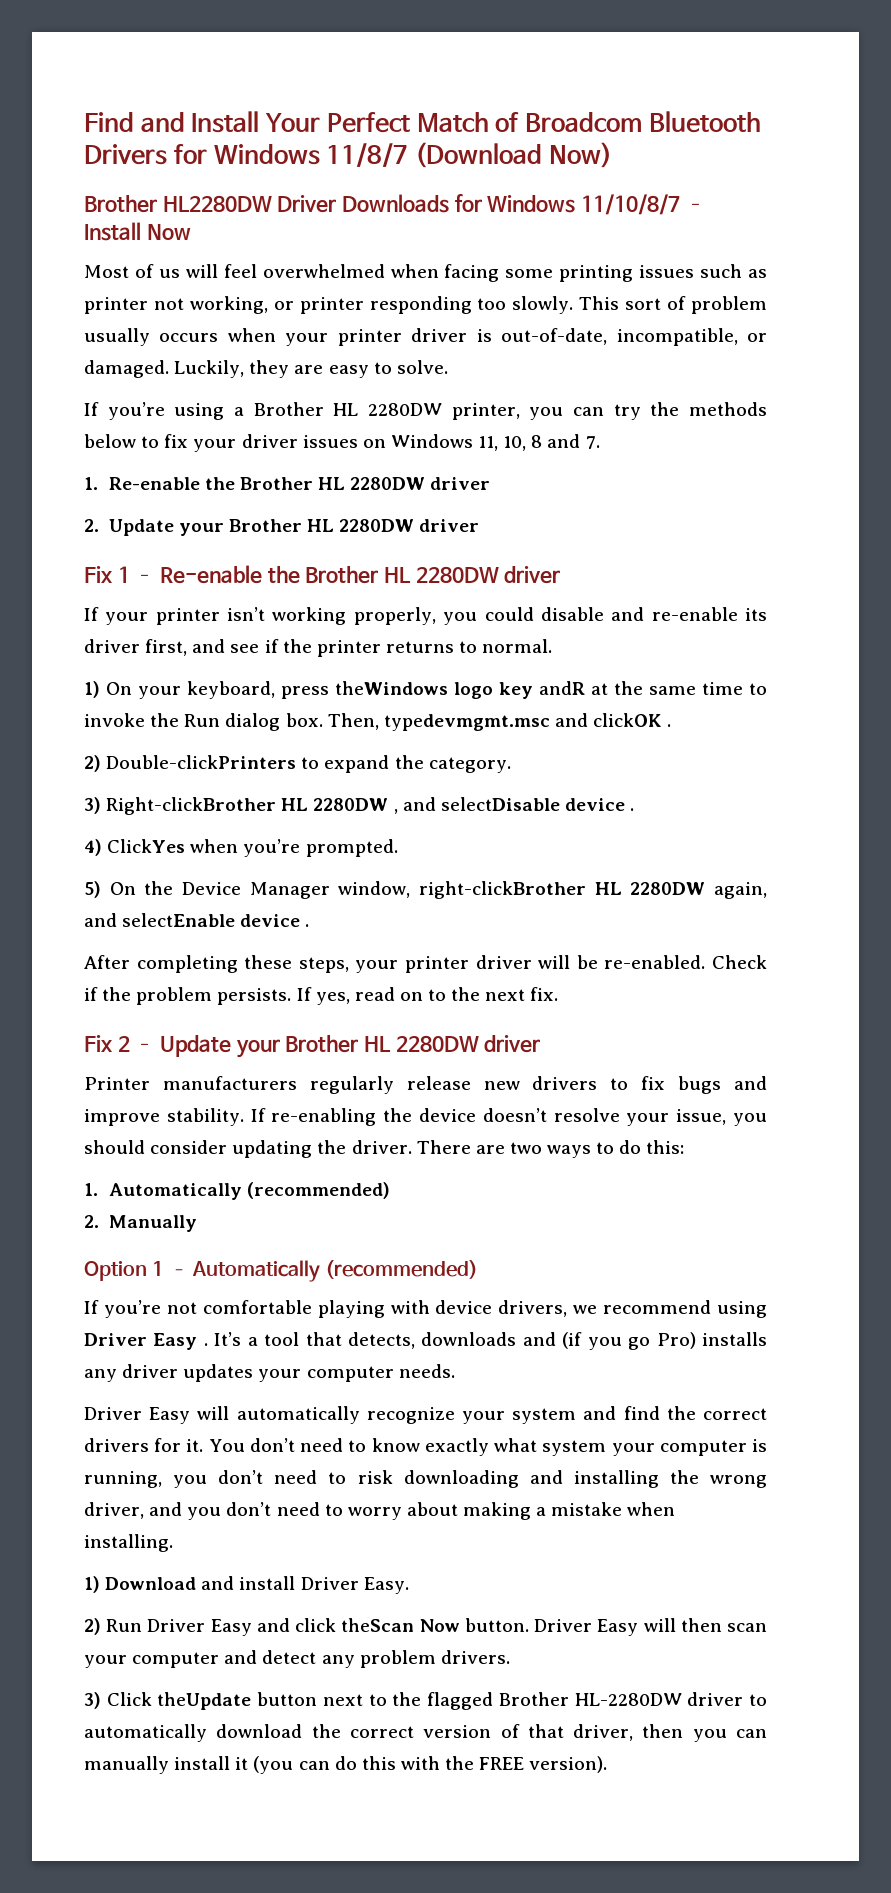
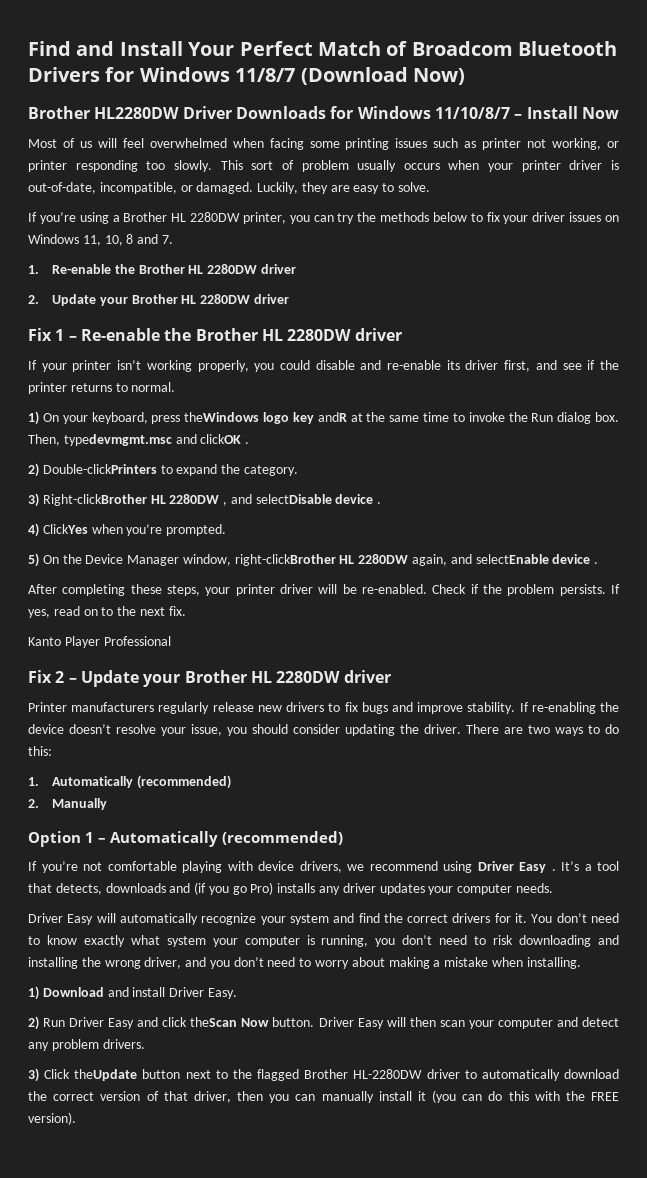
(559, 994) none -> [28,636,171,648] // Kanto Player Professional

